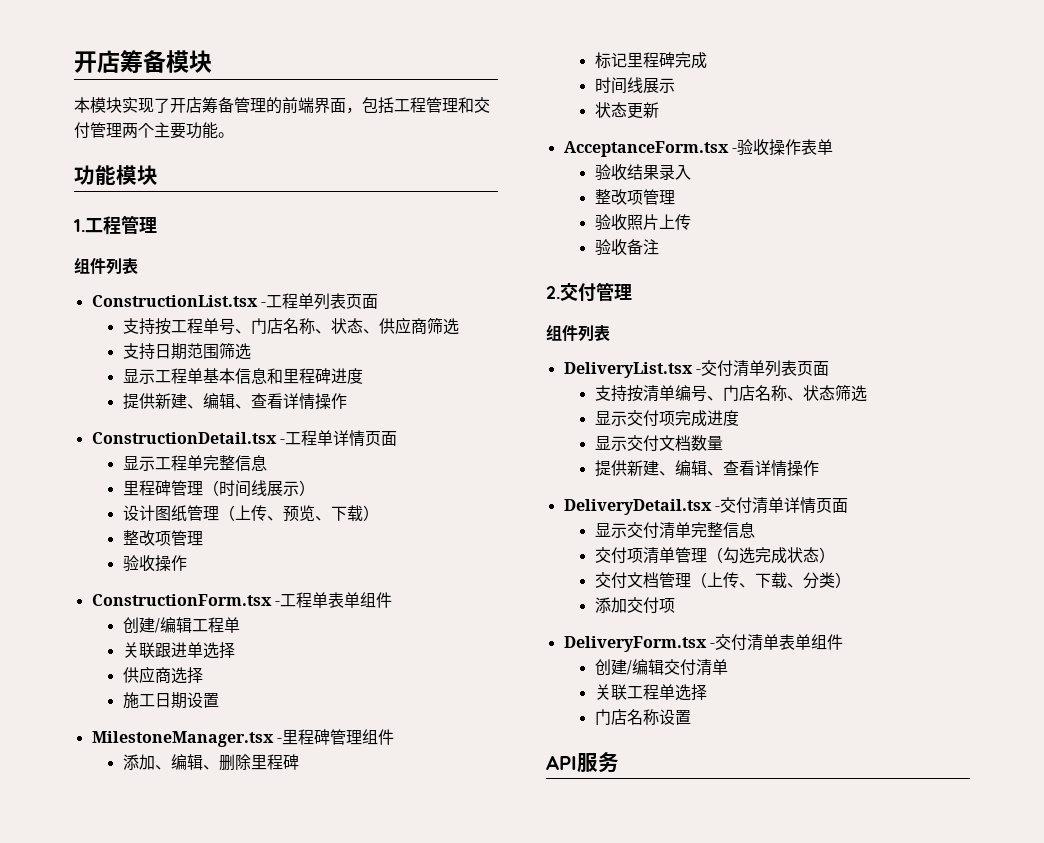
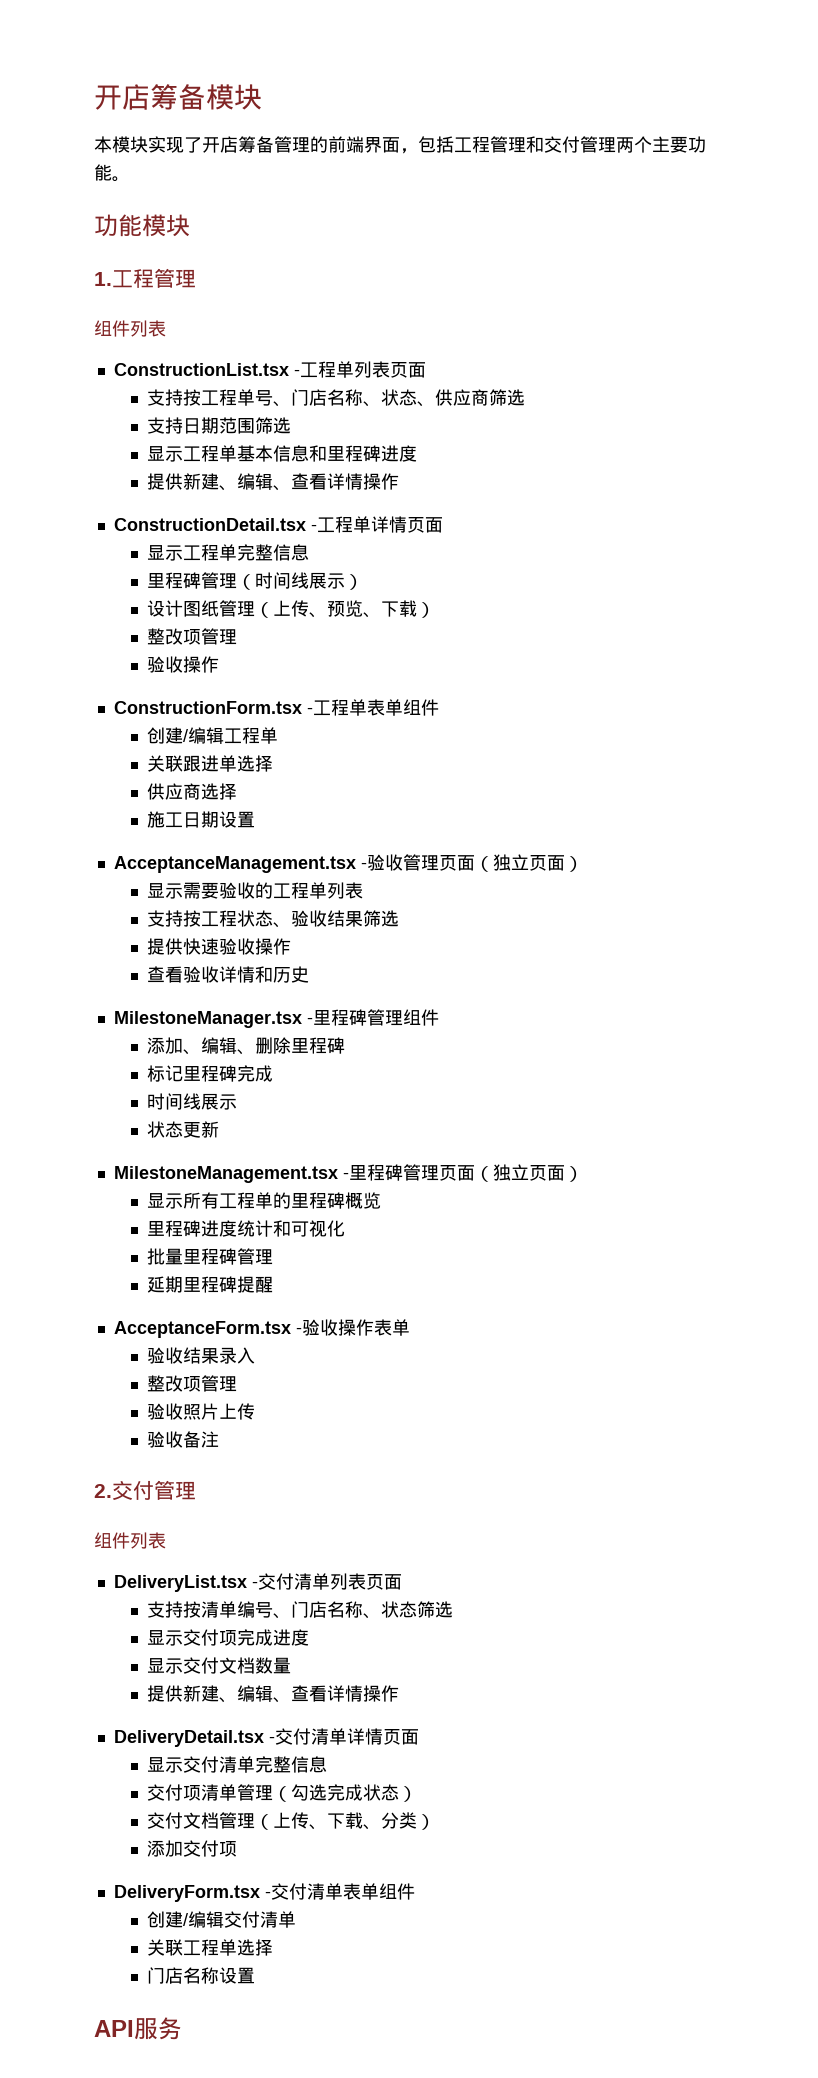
(219, 700) none -> [113,854,583,873] [146,882,363,899] [146,910,399,928] [146,938,291,955] [146,966,309,983] // AcceptanceManagement.tsx -验收管理页面（独立页面） // 显示需要验收的工程单列表 // 支持按工程状态、验收结果筛选 // 提供快速验收操作 // 查看验收详情和历史
(659, 110) none -> [113,1164,583,1183] [146,1192,381,1209] [146,1220,345,1237] [146,1248,273,1265] [146,1276,273,1293] // MilestoneManagement.tsx -里程碑管理页面（独立页面） // 显示所有工程单的里程碑概览 // 里程碑进度统计和可视化 // 批量里程碑管理 // 延期里程碑提醒

